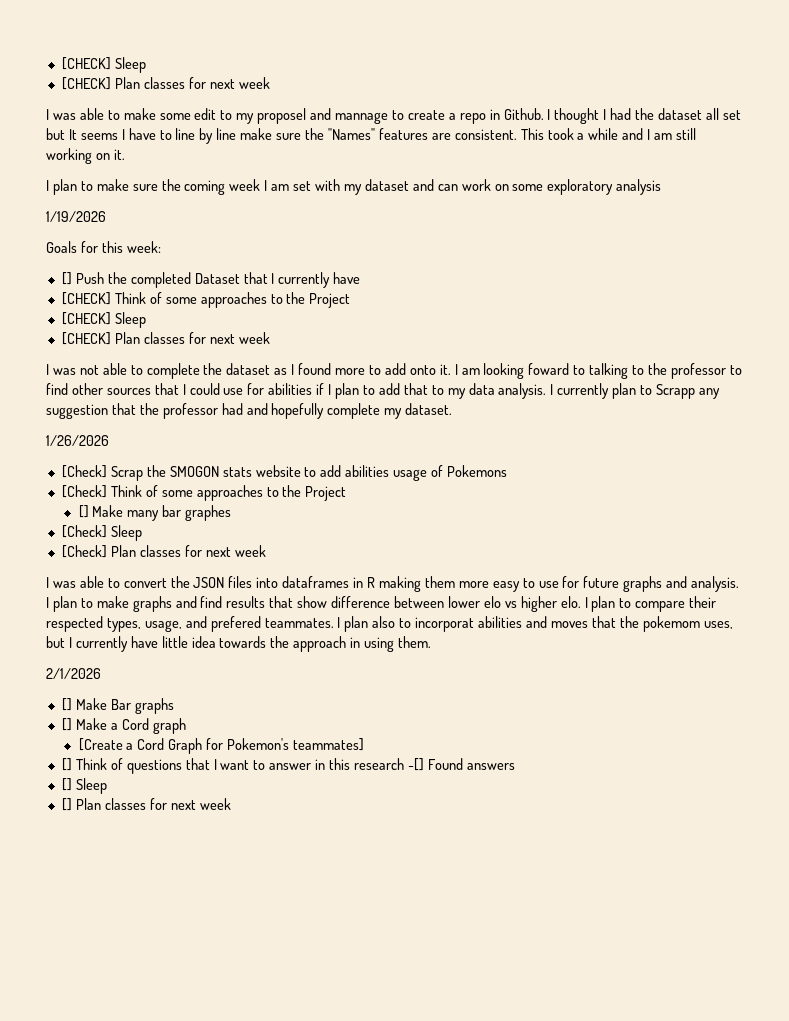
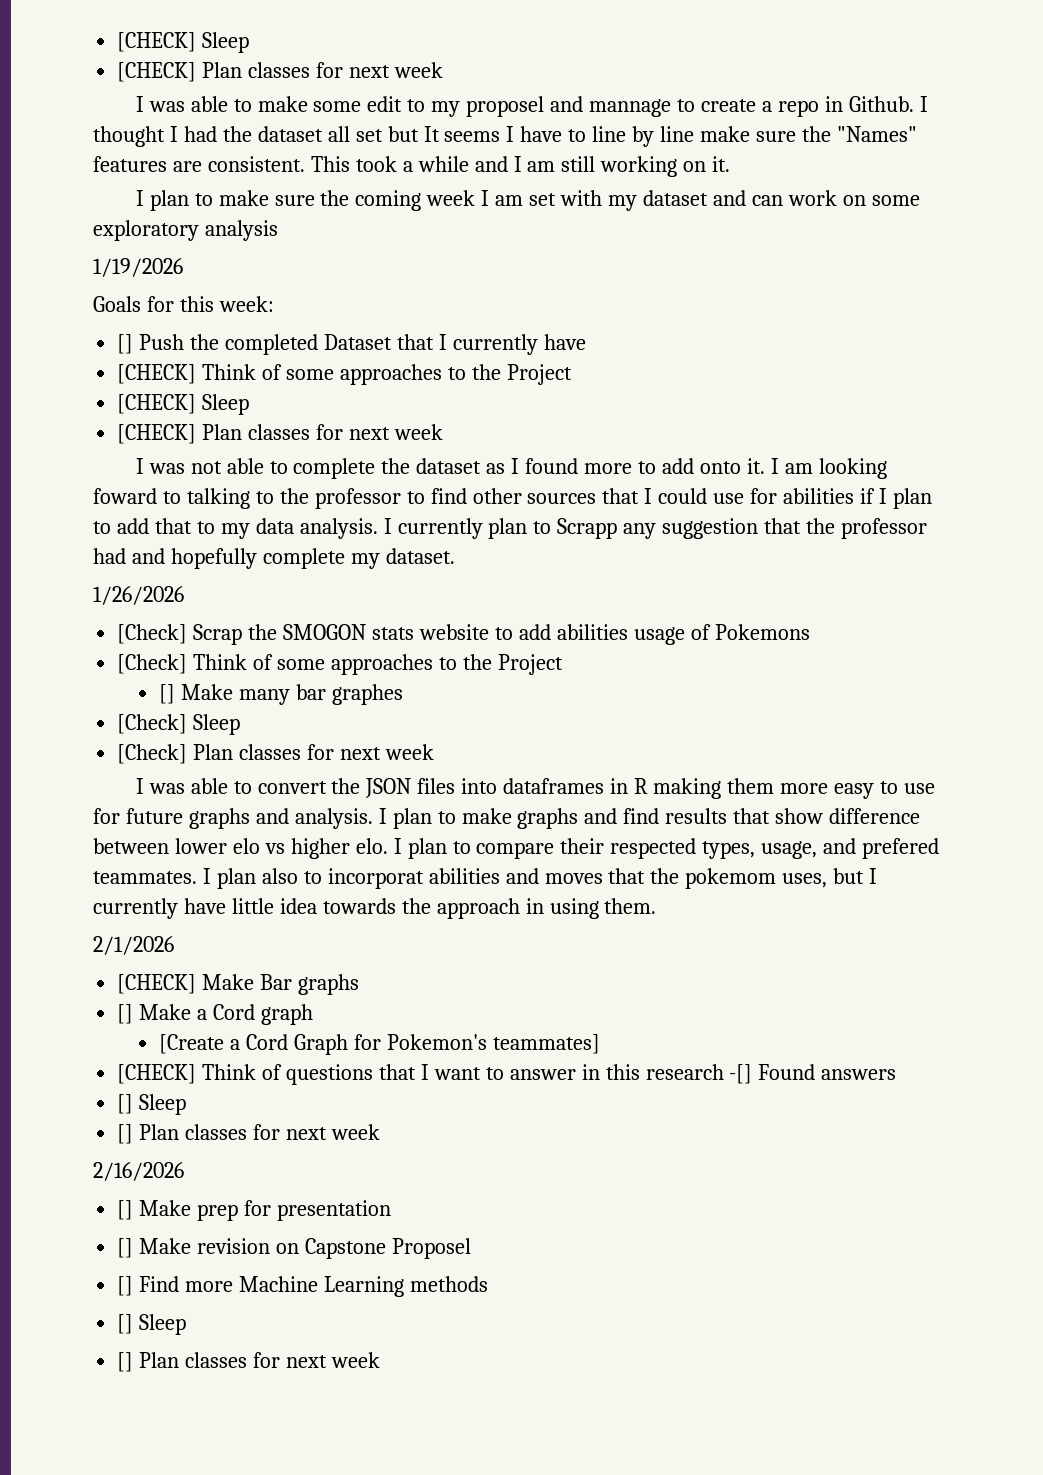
[61,698,72,711] [] -> [117,974,197,994] [CHECK]
[61,758,72,771] [] -> [117,1064,197,1084] [CHECK]
(231, 804) none -> [93,1162,184,1181] [117,1200,391,1221] [117,1238,471,1259] [117,1276,488,1297] [117,1314,187,1335] [117,1352,380,1372] // 2/16/2026 // [] Make prep for presentation // [] Make revision on Capstone Proposel // [] Find more Machine Learning methods // [] Sleep // [] Plan classes for next week

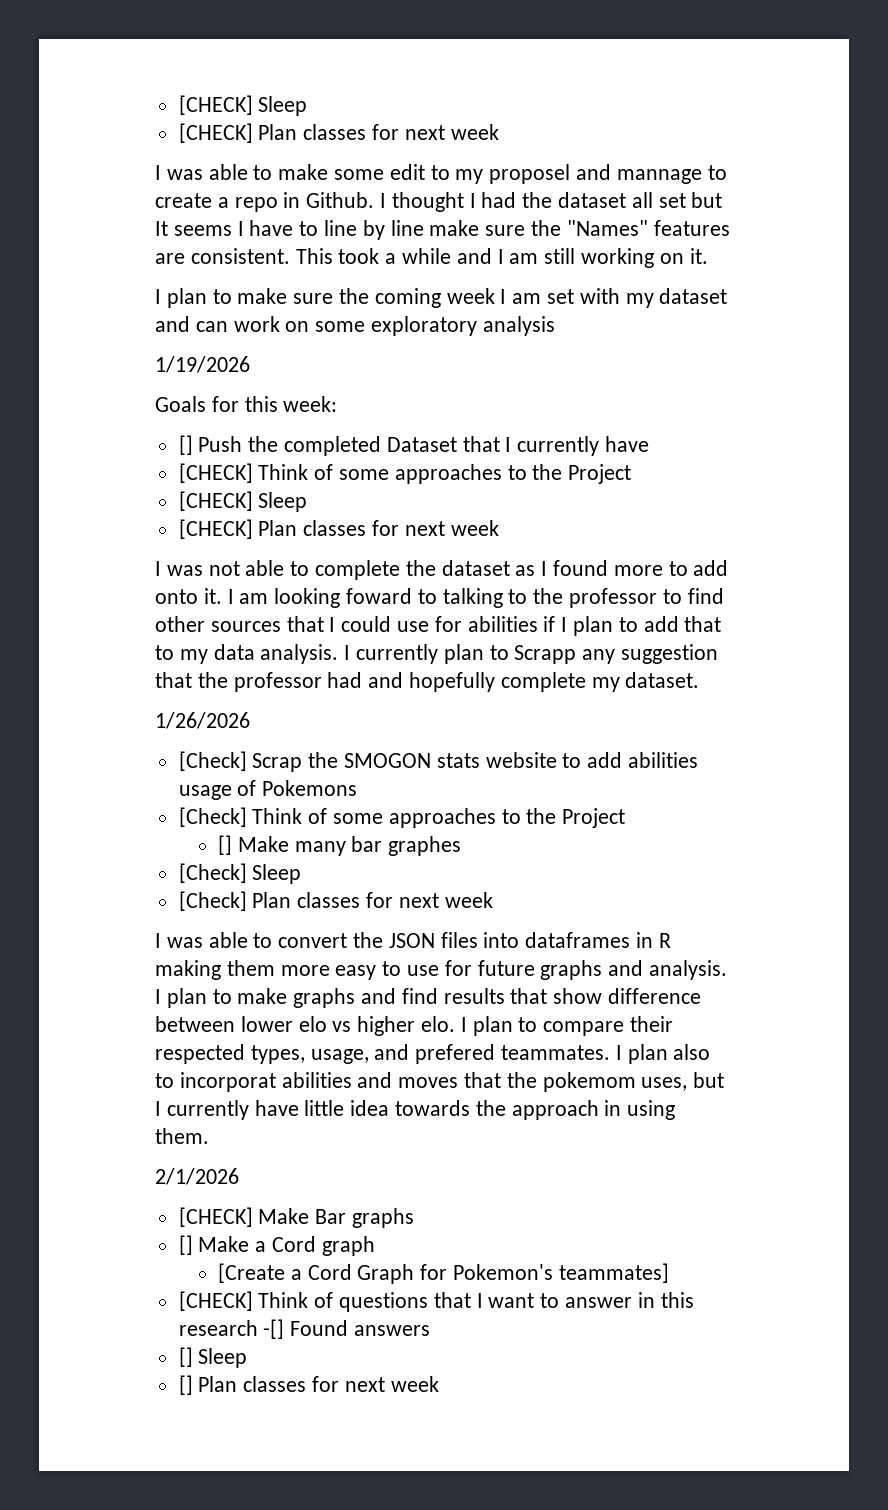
[93,1162,184,1181] [117,1200,391,1221] [117,1238,471,1259] [117,1276,488,1297] [117,1314,187,1335] [117,1352,380,1372] // 2/16/2026 // [] Make prep for presentation // [] Make revision on Capstone Proposel // [] Find more Machine Learning methods // [] Sleep // [] Plan classes for next week -> (439, 1384) none

